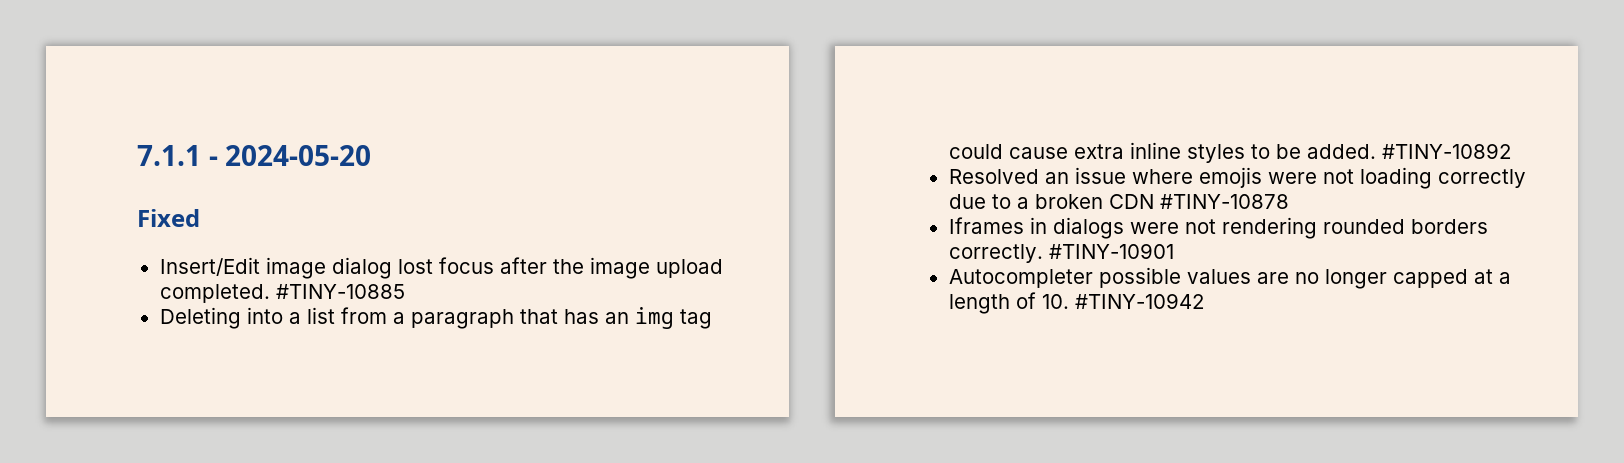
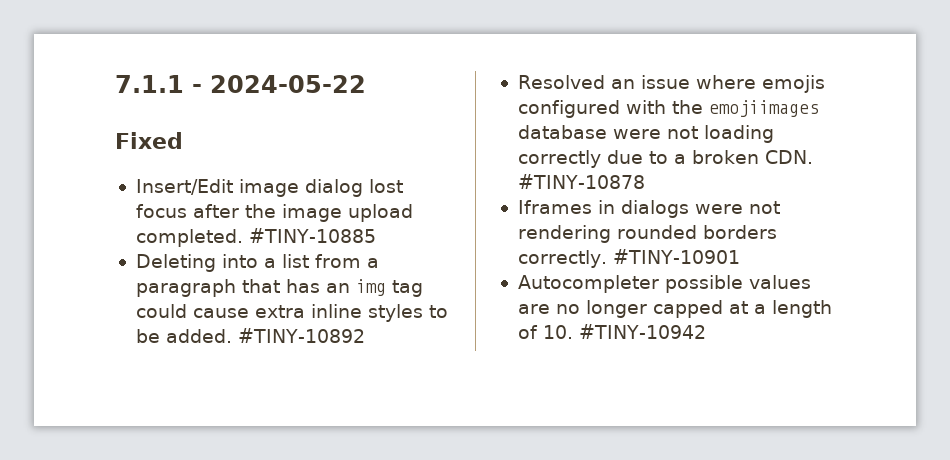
[225,145,372,166] 2024-05-20 -> [210,75,366,93] 2024-05-22
(1262, 177) none -> [517,100,819,118] [517,125,607,139] configured with the emojiimages database
[1108,194,1154,209] CDN -> [764,150,813,164] CDN.

